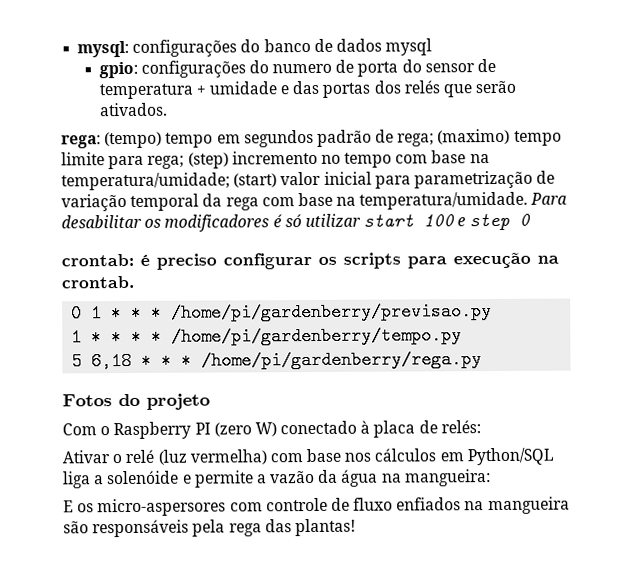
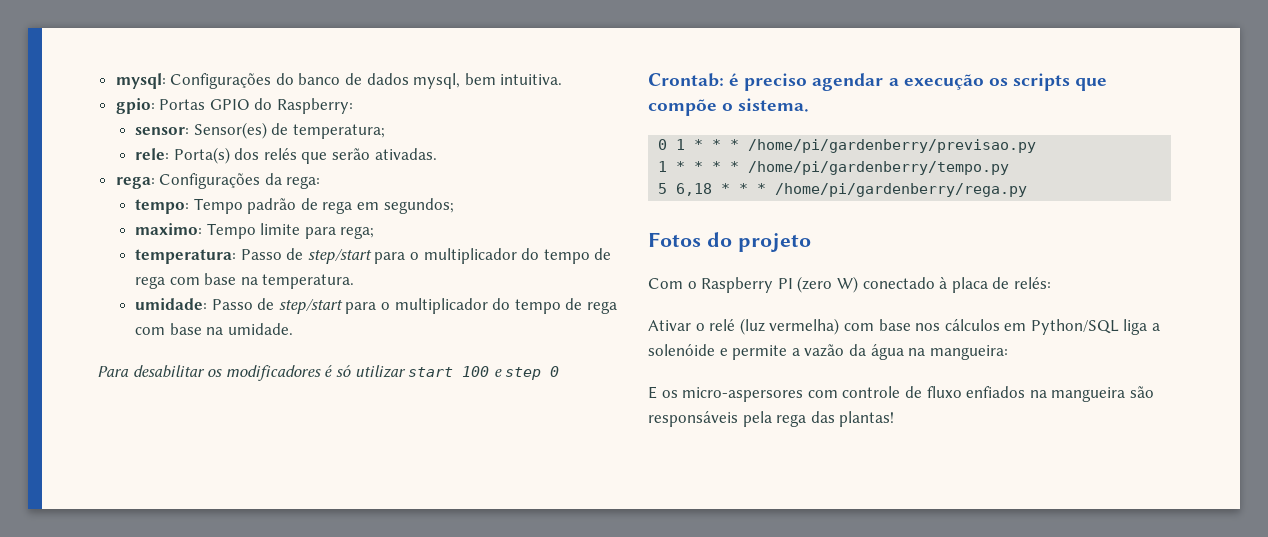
[132,39,238,57] configurações -> [170,73,272,89] Configurações
[385,38,433,56] [98,58,496,79] [98,80,371,100] mysql // gpio: configurações do numero de porta do sensor de temperatura + umidade e das portas -> [413,73,563,89] [115,98,354,114] [135,122,385,139] [135,147,230,164] mysql, bem intuitiva. // gpio: Portas GPIO do Raspberry: // sensor: Sensor(es) de temperatura; // rele: Porta(s)
[99,102,168,117] [61,128,562,149] [61,150,490,170] [61,170,556,191] [61,191,529,212] ativados. // rega: (tempo) tempo em segundos padrão de rega; (maximo) tempo limite para rega; (step) incremento no tempo com base na temperatura/umidade; (start) valor inicial para parametrização de variação temporal da rega com base na temperatura/umidade. -> [374,148,437,160] [115,173,321,189] [135,198,454,214] [135,223,375,239] [135,248,612,264] [135,273,355,289] [135,298,617,314] [135,323,293,335] ativadas. // rega: Configurações da rega: // tempo: Tempo padrão de rega em segundos; // maximo: Tempo limite para rega; // temperatura: Passo de step/start para o multiplicador do tempo de rega com base na temperatura. // umidade: Passo de step/start para o multiplicador do tempo de rega com base na umidade. //
[61,253,134,267] crontab: -> [648,73,724,87] Crontab:
[223,252,559,270] [61,275,135,289] configurar os scripts para execução na crontab. -> [812,73,1108,91] [648,98,810,116] agendar a execução os scripts que compõe o sistema.

